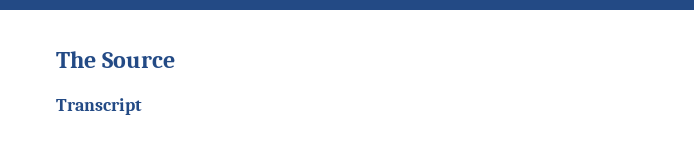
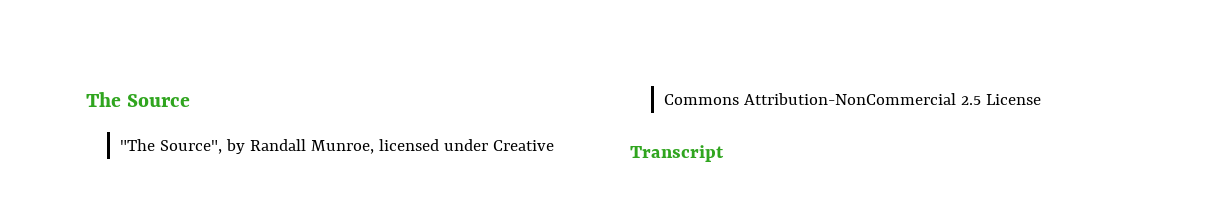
(176, 60) none -> [120,139,555,154] [664,93,1042,105] // "The Source", by Randall Munroe, licensed under Creative Commons Attribution-NonCommercial 2.5 License

